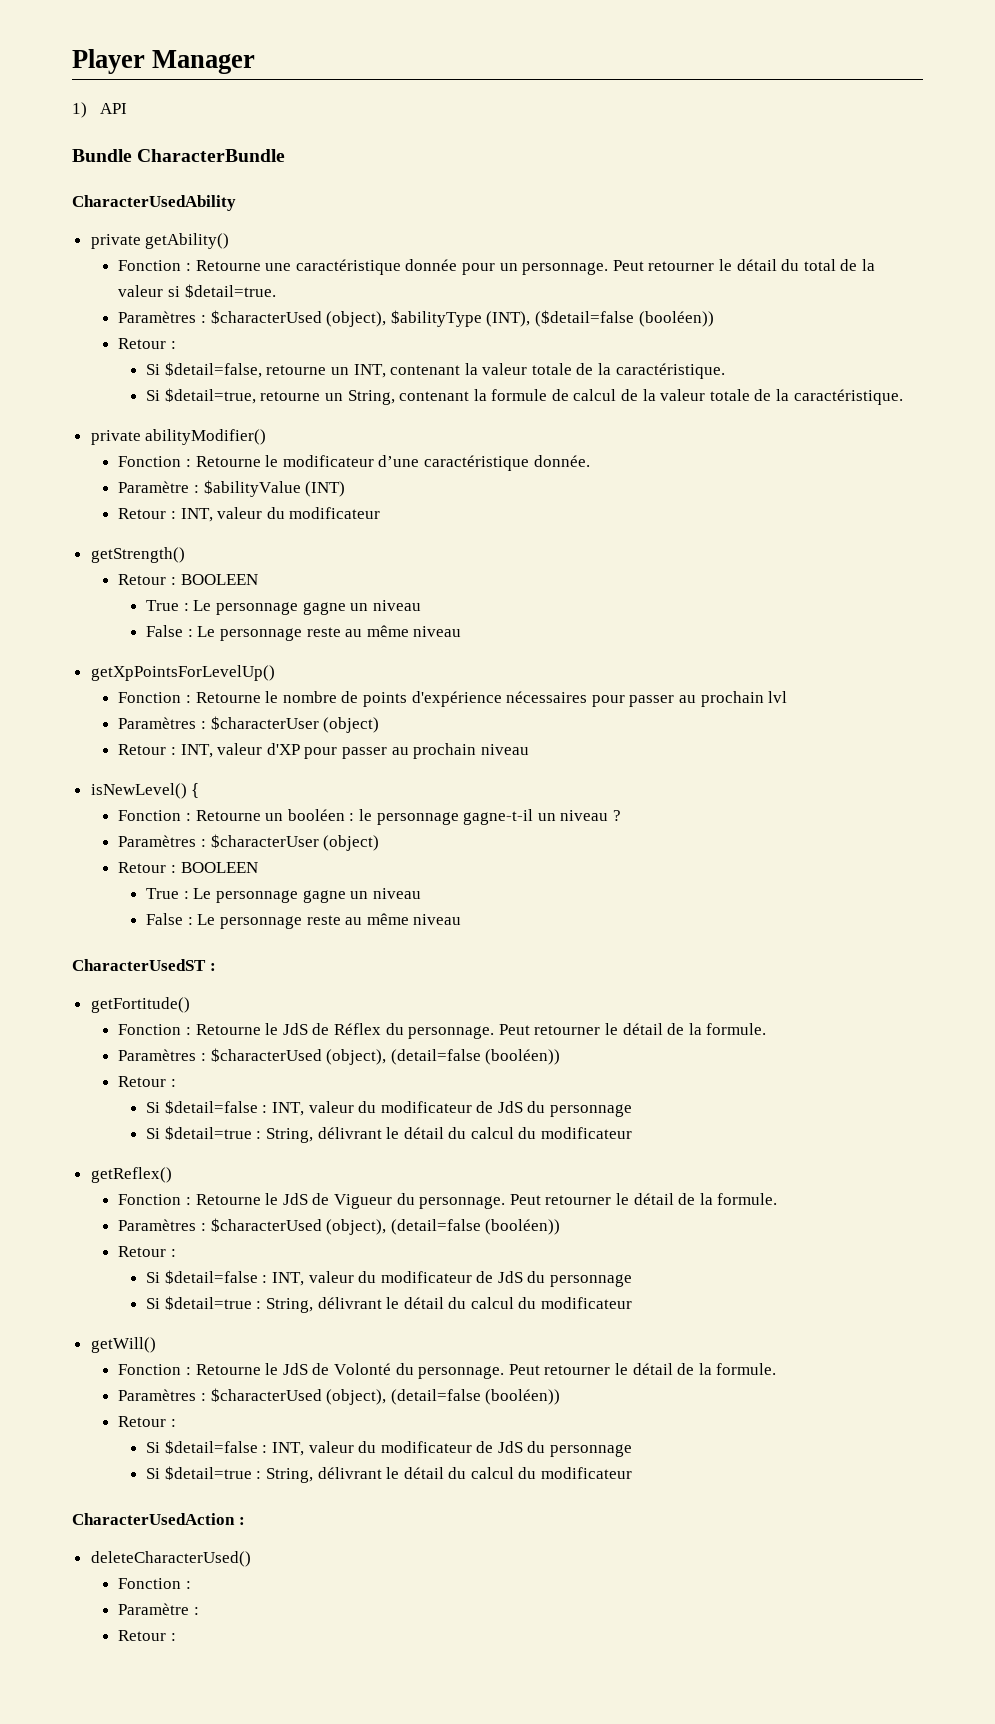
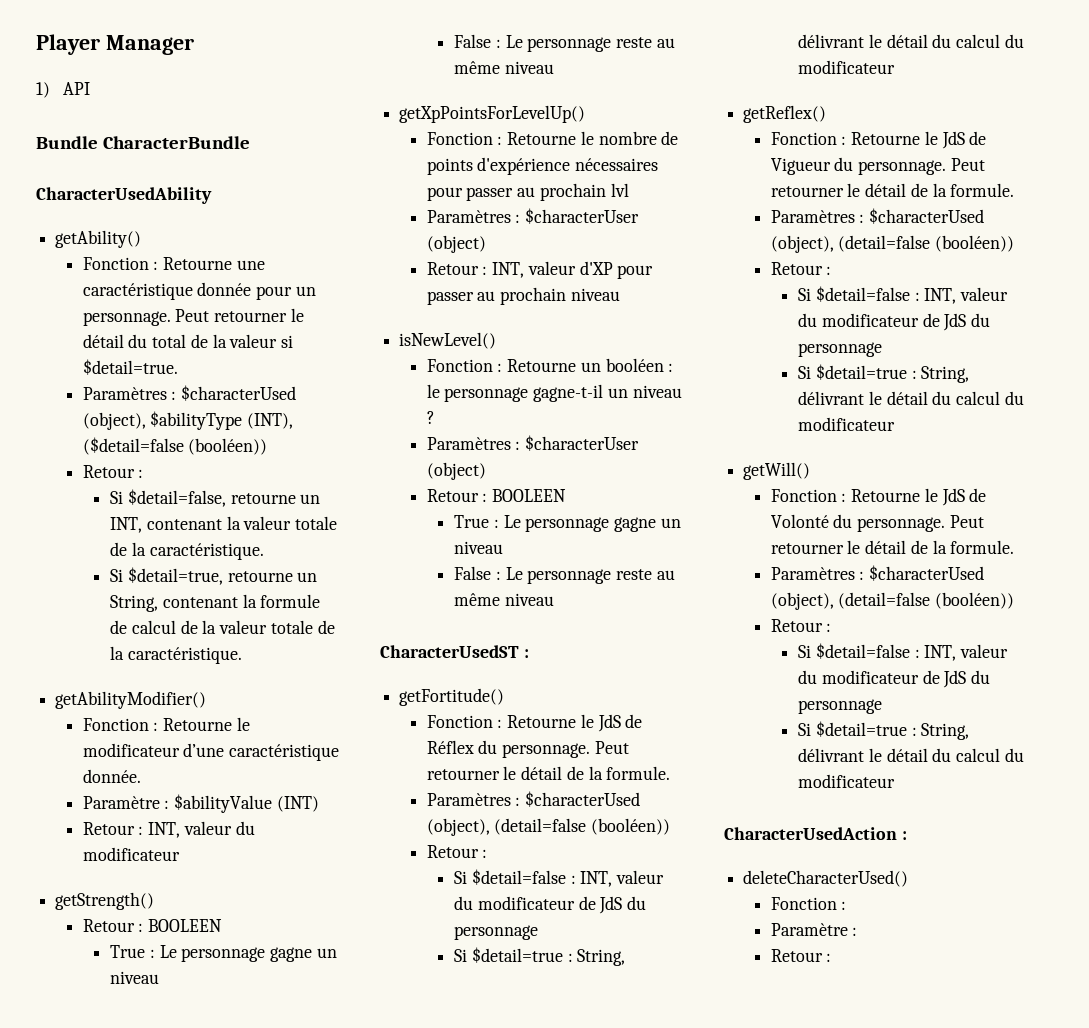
[90,234,141,249] private -> (212, 195) none
[90,429,267,445] private abilityModifier() -> [55,691,207,709] getAbilityModifier()
[191,783,200,798] { -> (497, 340) none

